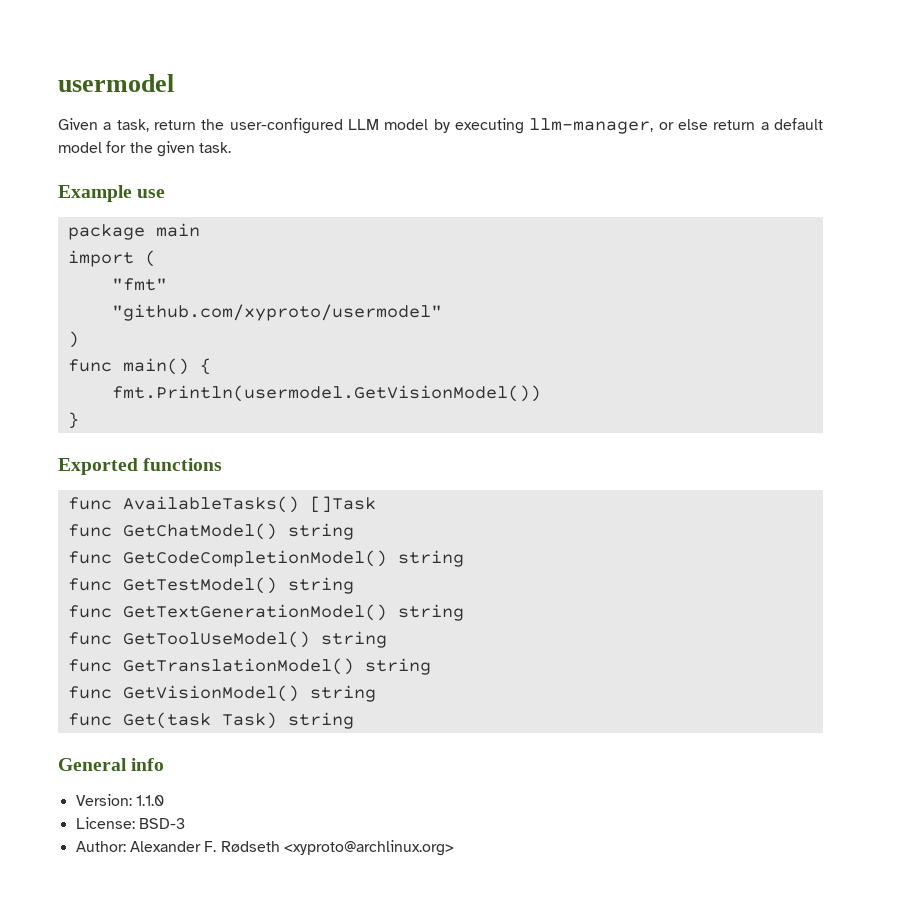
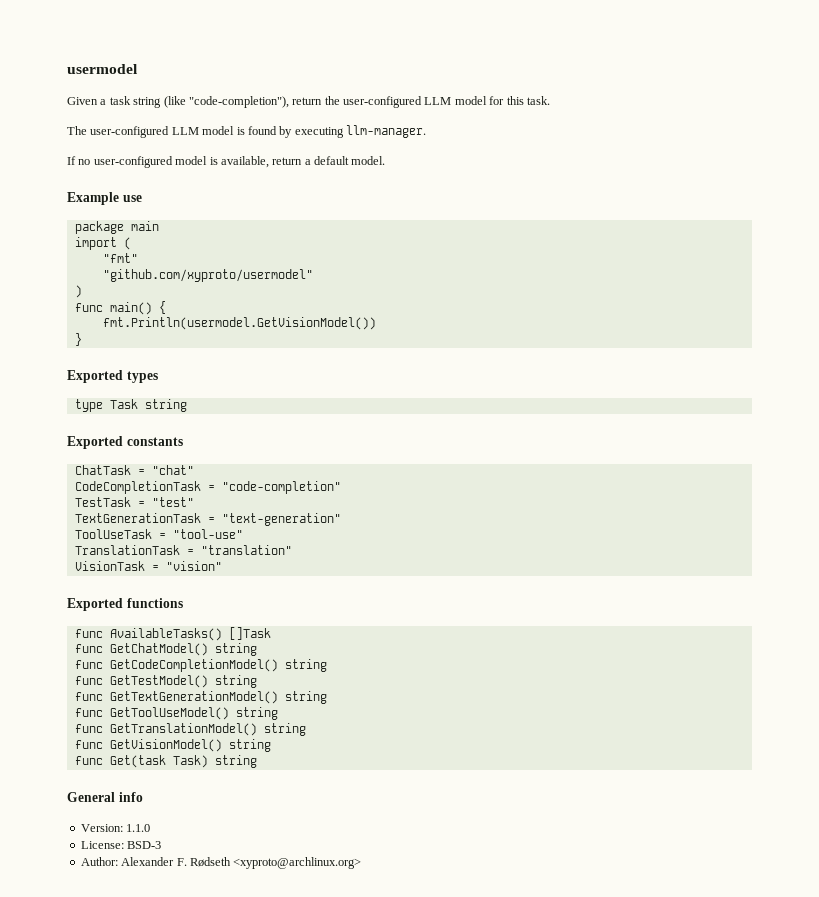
[116,119,149,132] task, -> [109,96,289,108] task string (like "code-completion"),
[433,118,824,134] [58,141,232,157] by executing llm-manager, or else return a default model for the given task. -> [489,96,550,105] [67,125,426,138] [67,156,386,168] for this task. // The user-configured LLM model is found by executing llm-manager. // If no user-configured model is available, return a default model.
(79, 420) none -> [67,370,158,383] [74,399,187,412] [67,436,183,449] [74,465,194,475] [74,481,341,494] [74,497,194,507] [74,513,341,526] [74,529,243,539] [74,545,292,555] [74,561,222,571] // Exported types // type Task string // Exported constants // ChatTask = "chat" // CodeCompletionTask = "code-completion" // TestTask = "test" // TextGenerationTask = "text-generation" // ToolUseTask = "tool-use" // TranslationTask = "translation" // VisionTask = "vision"

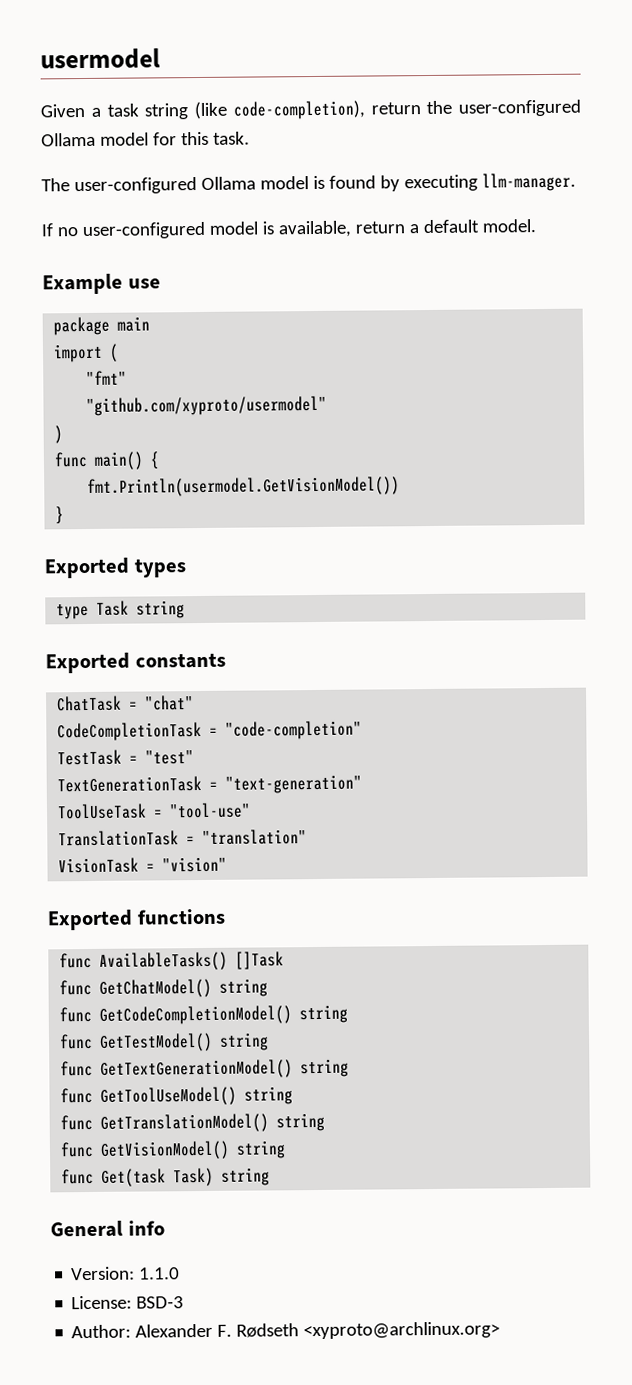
[188,96,289,108] "code-completion"), -> [232,100,365,120] code-completion),
[424,97,452,105] LLM -> [41,132,96,147] Ollama
[171,127,199,135] LLM -> [200,176,256,190] Ollama

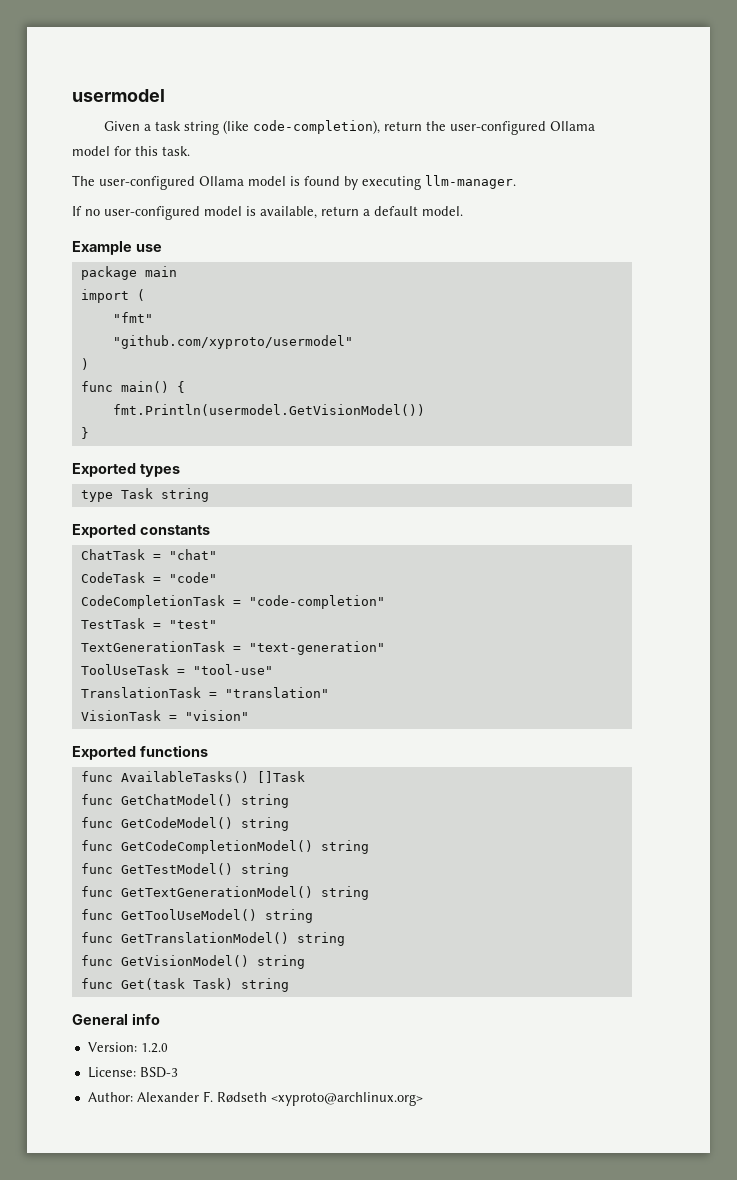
(195, 703) none -> [80,572,217,583] // CodeTask = "code"
(269, 987) none -> [80,817,289,831] // func GetCodeModel() string
[139,1267,181,1280] 1.1.0 -> [140,1043,168,1053] 1.2.0

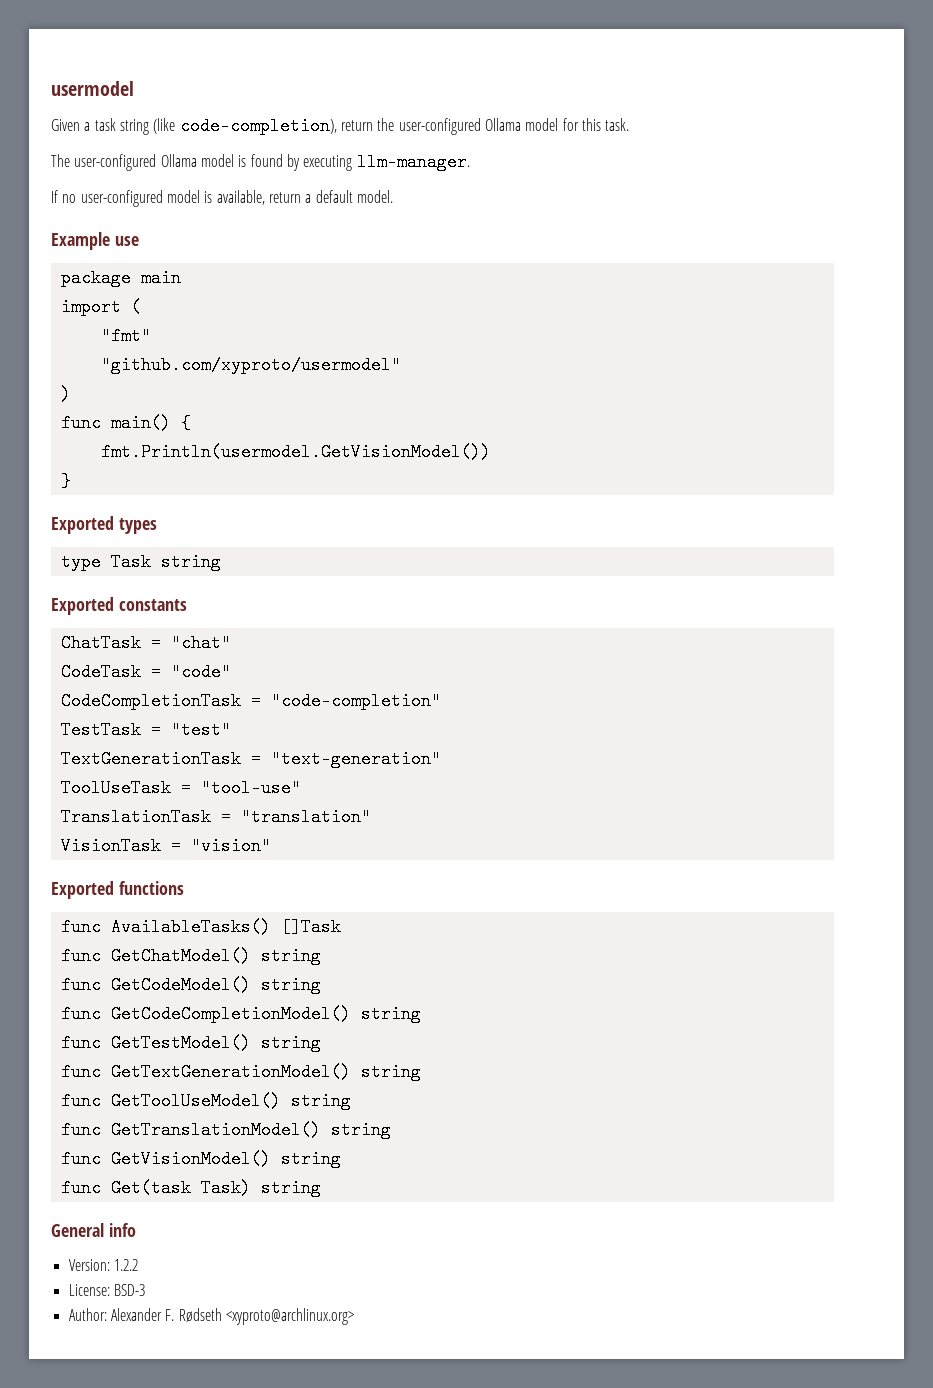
[140,1043,168,1053] 1.2.0 -> [113,1259,138,1271] 1.2.2

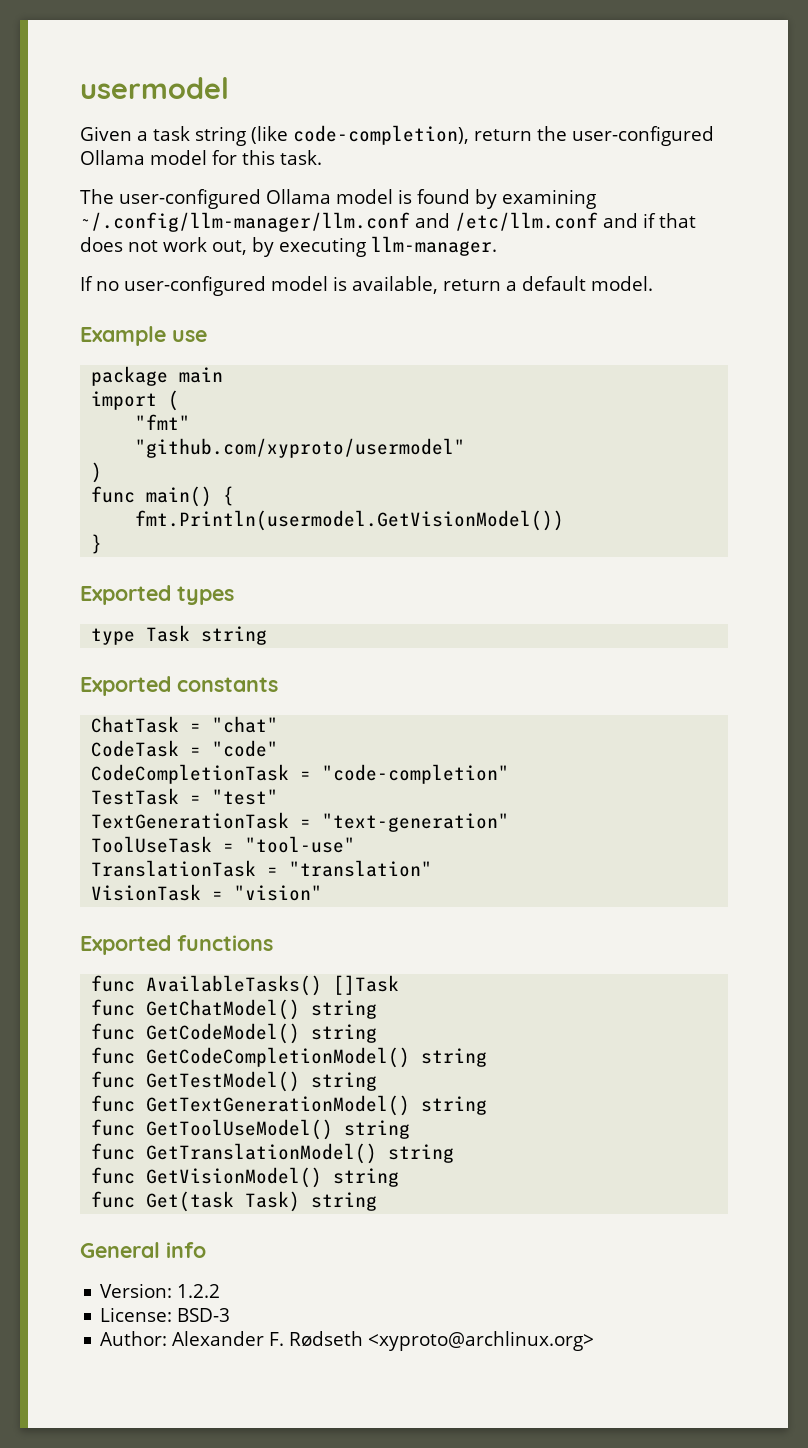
(300, 162) none -> [502,189,596,209] [80,212,696,232] [80,237,274,257] examining ~/.config/llm-manager/llm.conf and /etc/llm.conf and if that does not work out, by

